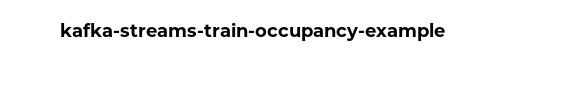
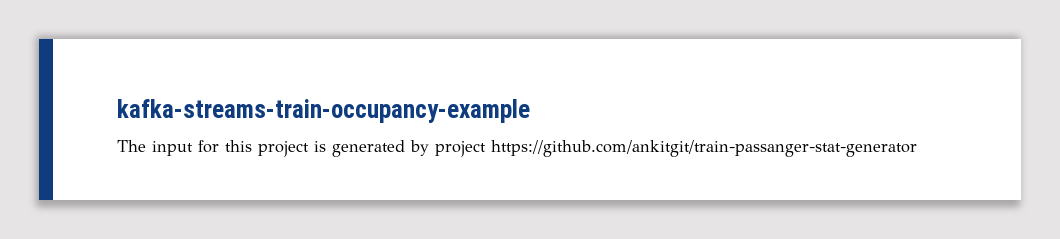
(445, 31) none -> [117,140,917,157] // The input for this project is generated by project https://github.com/ankitgit/train-passanger-stat-generator

